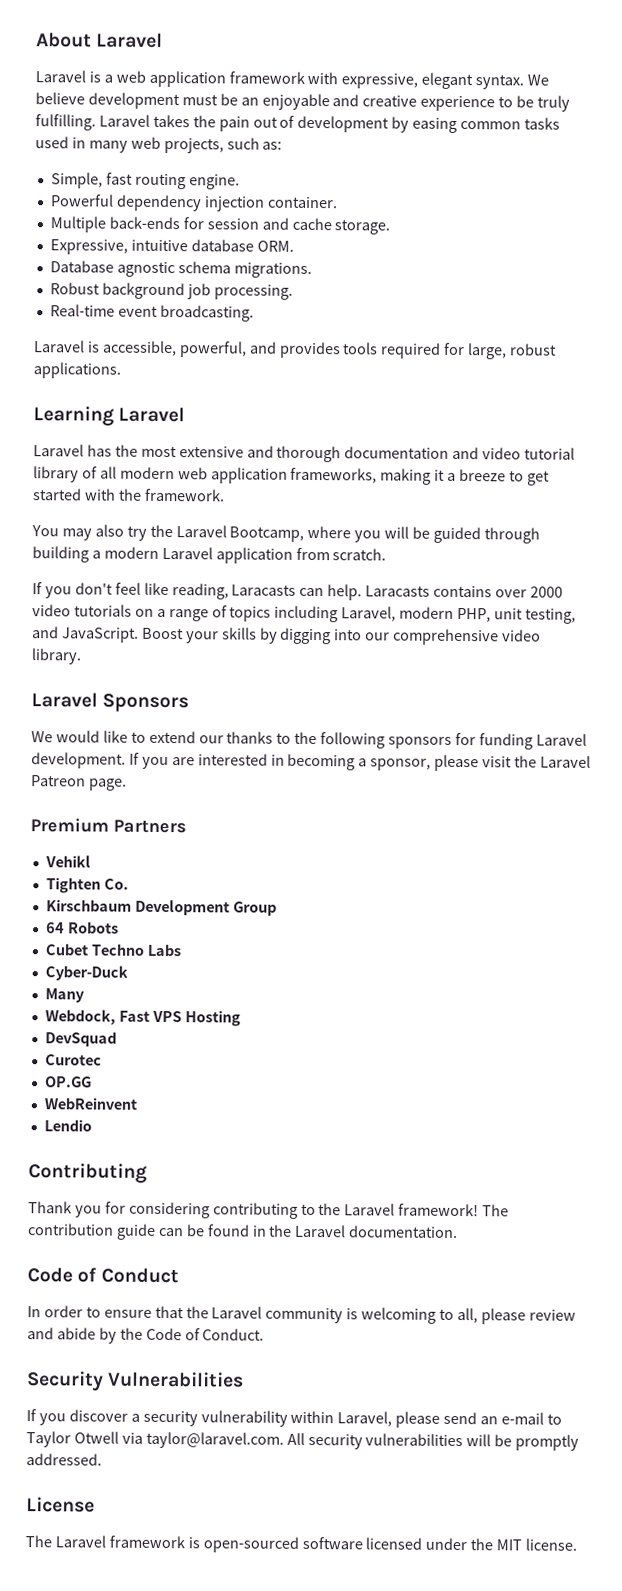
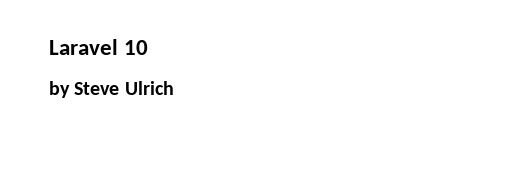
[36,32,164,48] [35,70,550,90] [35,92,571,112] [35,114,561,133] [35,136,283,154] [50,172,240,190] [50,194,338,212] [49,216,391,235] [49,239,294,255] [49,260,312,278] [49,282,293,300] [49,304,254,322] [34,340,558,360] [33,362,121,379] [33,406,186,426] [33,444,576,463] [33,466,550,486] [33,488,225,502] [31,524,540,544] [32,546,387,564] [32,582,563,601] [32,604,576,624] [32,626,542,646] [31,648,81,665] [31,692,190,713] [31,730,587,750] [31,752,591,772] [31,775,127,791] [30,818,187,834] [44,855,91,868] [45,877,129,894] [45,899,277,916] [45,921,119,934] [44,943,181,957] [44,965,128,981] [44,988,85,1003] [44,1009,241,1027] [44,1031,117,1047] [44,1054,102,1066] [44,1076,92,1088] [43,1097,137,1110] [43,1119,92,1132] [28,1163,147,1183] [28,1201,510,1219] [28,1223,459,1240] [27,1267,179,1284] [27,1305,576,1325] [27,1327,265,1344] [26,1371,245,1391] [26,1409,562,1428] [26,1431,580,1451] [26,1453,102,1466] [26,1497,95,1513] [25,1535,578,1553] About Laravel // Laravel is a web application framework with expressive, elegant syntax. We believe development must be an enjoyable and creative experience to be truly fulfilling. Laravel takes the pain out of development by easing common tasks used in many web projects, such as: // Simple, fast routing engine. // Powerful dependency injection container. // Multiple back-ends for session and cache storage. // Expressive, intuitive database ORM. // Database agnostic schema migrations. // Robust background job processing. // Real-time event broadcasting. // Laravel is accessible, powerful, and provides tools required for large, robust applications. // Learning Laravel // Laravel has the most extensive and thorough documentation and video tutorial library of all modern web application frameworks, making it a breeze to get started with the framework. // You may also try the Laravel Bootcamp, where you will be guided through building a modern Laravel application from scratch. // If you don't feel like reading, Laracasts can help. Laracasts contains over 2000 video tutorials on a range of topics including Laravel, modern PHP, unit testing, and JavaScript. Boost your skills by digging into our comprehensive video library. // Laravel Sponsors // We would like to extend our thanks to the following sponsors for funding Laravel development. If you are interested in becoming a sponsor, please visit the Laravel Patreon page. // Premium Partners // Vehikl // Tighten Co. // Kirschbaum Development Group // 64 Robots // Cubet Techno Labs // Cyber-Duck // Many // Webdock, Fast VPS Hosting // DevSquad // Curotec // OP.GG // WebReinvent // Lendio // Contributing // Thank you for considering contributing to the Laravel framework! The contribution guide can be found in the Laravel documentation. // Code of Conduct // In order to ensure that the Laravel community is welcoming to all, please review and abide by the Code of Conduct. // Security Vulnerabilities // If you discover a security vulnerability within Laravel, please send an e-mail to Taylor Otwell via taylor@laravel.com. All security vulnerabilities will be promptly addressed. // License // The Laravel framework is open-sourced software licensed under the MIT license. -> [49,39,149,55] [49,81,174,98] Laravel 10 // by Steve Ulrich

